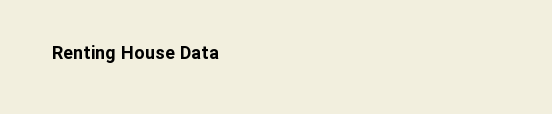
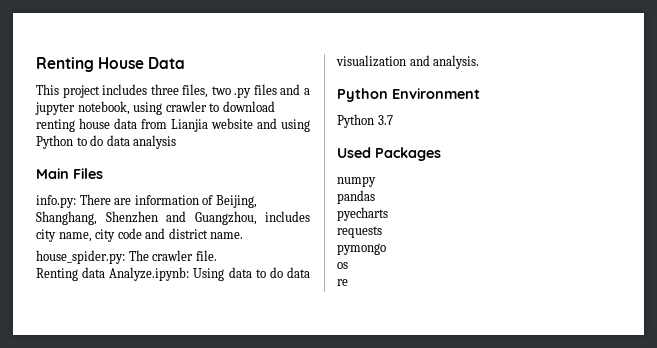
(219, 52) none -> [36,84,310,98] [35,101,275,115] [36,118,310,132] [36,135,177,149] [36,168,103,179] [36,194,257,208] [36,211,310,225] [36,228,244,242] [36,250,217,264] [36,267,310,281] [336,55,480,69] [337,88,480,102] [337,114,393,128] [337,147,441,161] [337,176,376,187] [337,190,375,204] [337,207,388,221] [337,226,382,238] [337,243,386,255] [337,262,348,269] [337,279,348,286] // This project includes three files, two .py files and a jupyter notebook, using crawler to download renting house data from Lianjia website and using Python to do data analysis // Main Files // info.py: There are information of Beijing, Shanghang, Shenzhen and Guangzhou, includes city name, city code and district name. // house_spider.py: The crawler file. // Renting data Analyze.ipynb: Using data to do data visualization and analysis. // Python Environment // Python 3.7 // Used Packages // numpy // pandas // pyecharts // requests // pymongo // os // re

